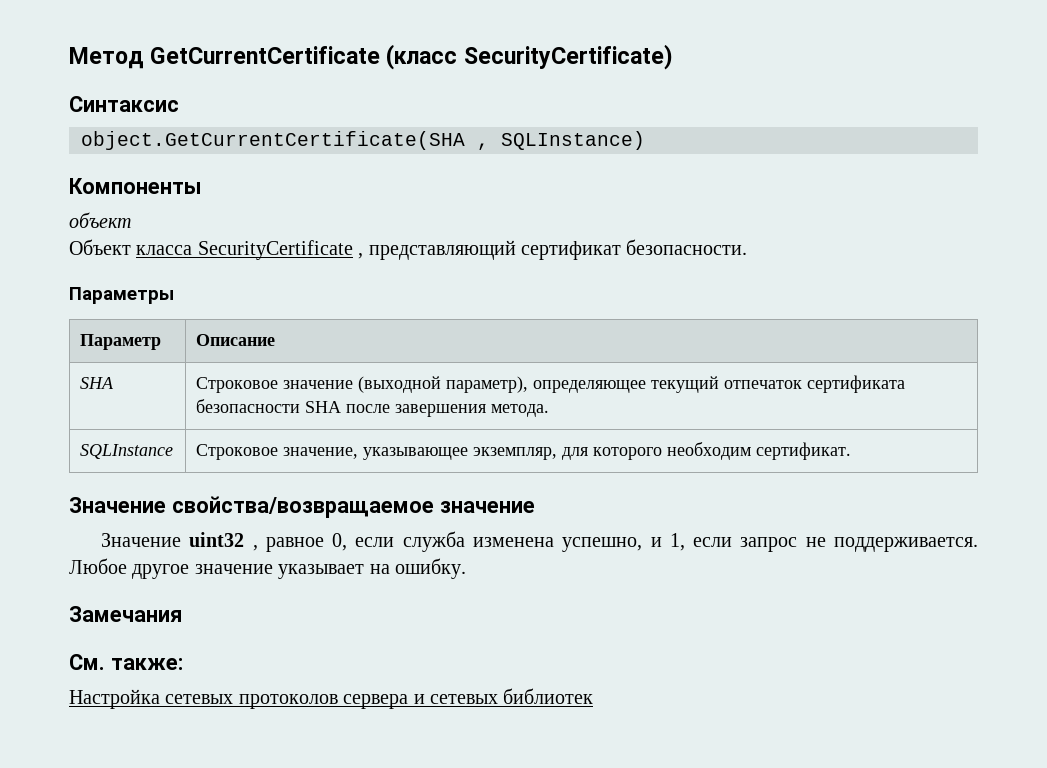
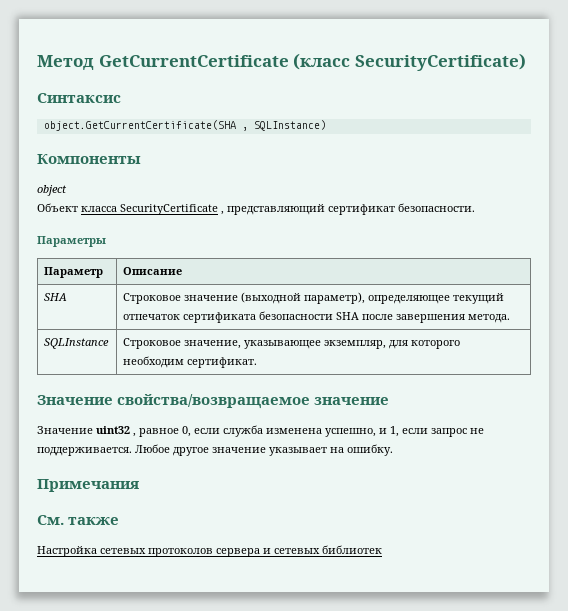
[69,212,131,228] объект -> [37,185,67,196] object
[69,606,182,622] Замечания -> [37,479,139,492] Примечания
[110,658,183,670] также: -> [68,517,120,525] также

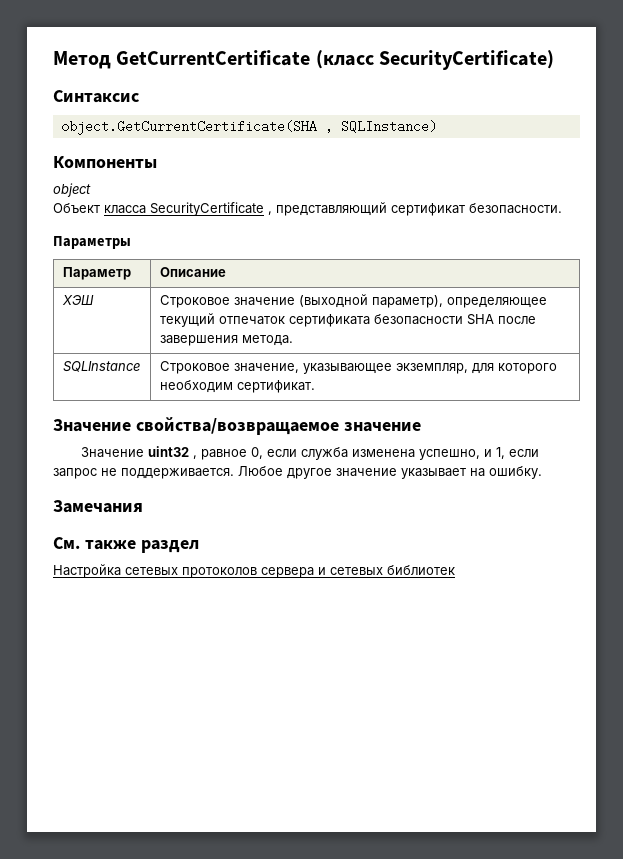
[44,293,68,301] SHA -> [61,295,94,305] ХЭШ
[37,479,139,492] Примечания -> [53,500,143,513] Замечания
(120, 521) none -> [140,540,199,553] раздел

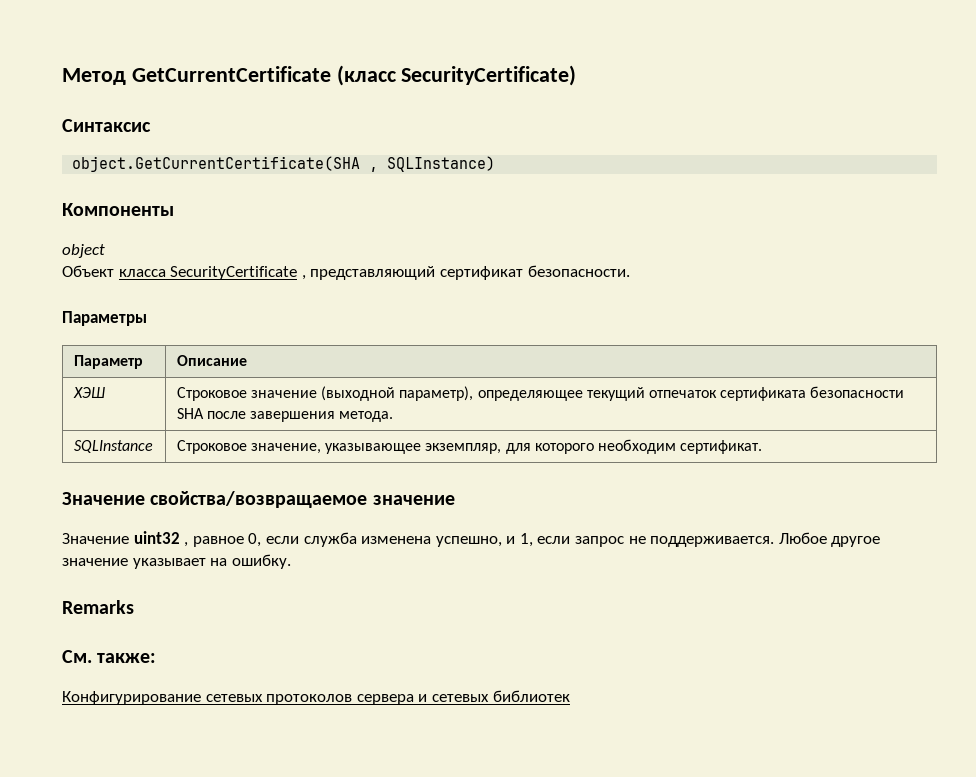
[53,500,143,513] Замечания -> [62,600,134,614] Remarks
[84,540,199,553] [53,564,121,578] также раздел // Настройка -> [97,653,157,663] [62,691,201,705] также: // Конфигурирование

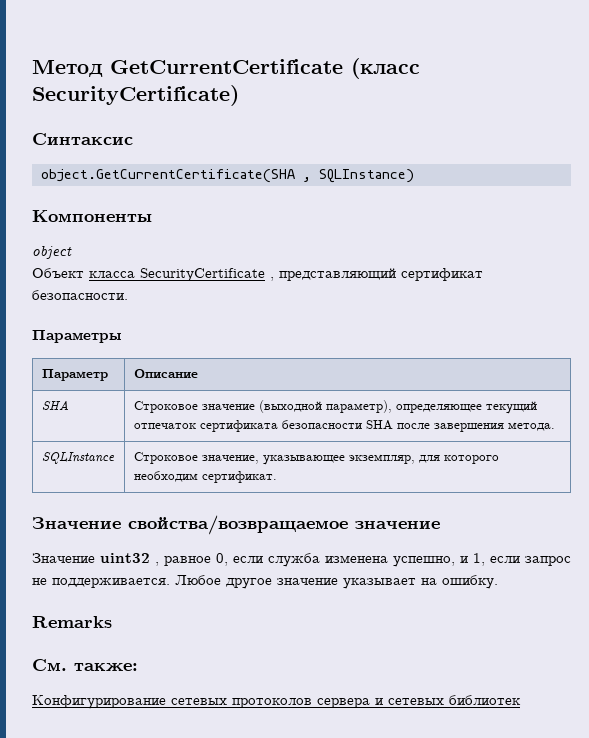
[72,387,105,398] ХЭШ -> [41,400,69,410] SHA

